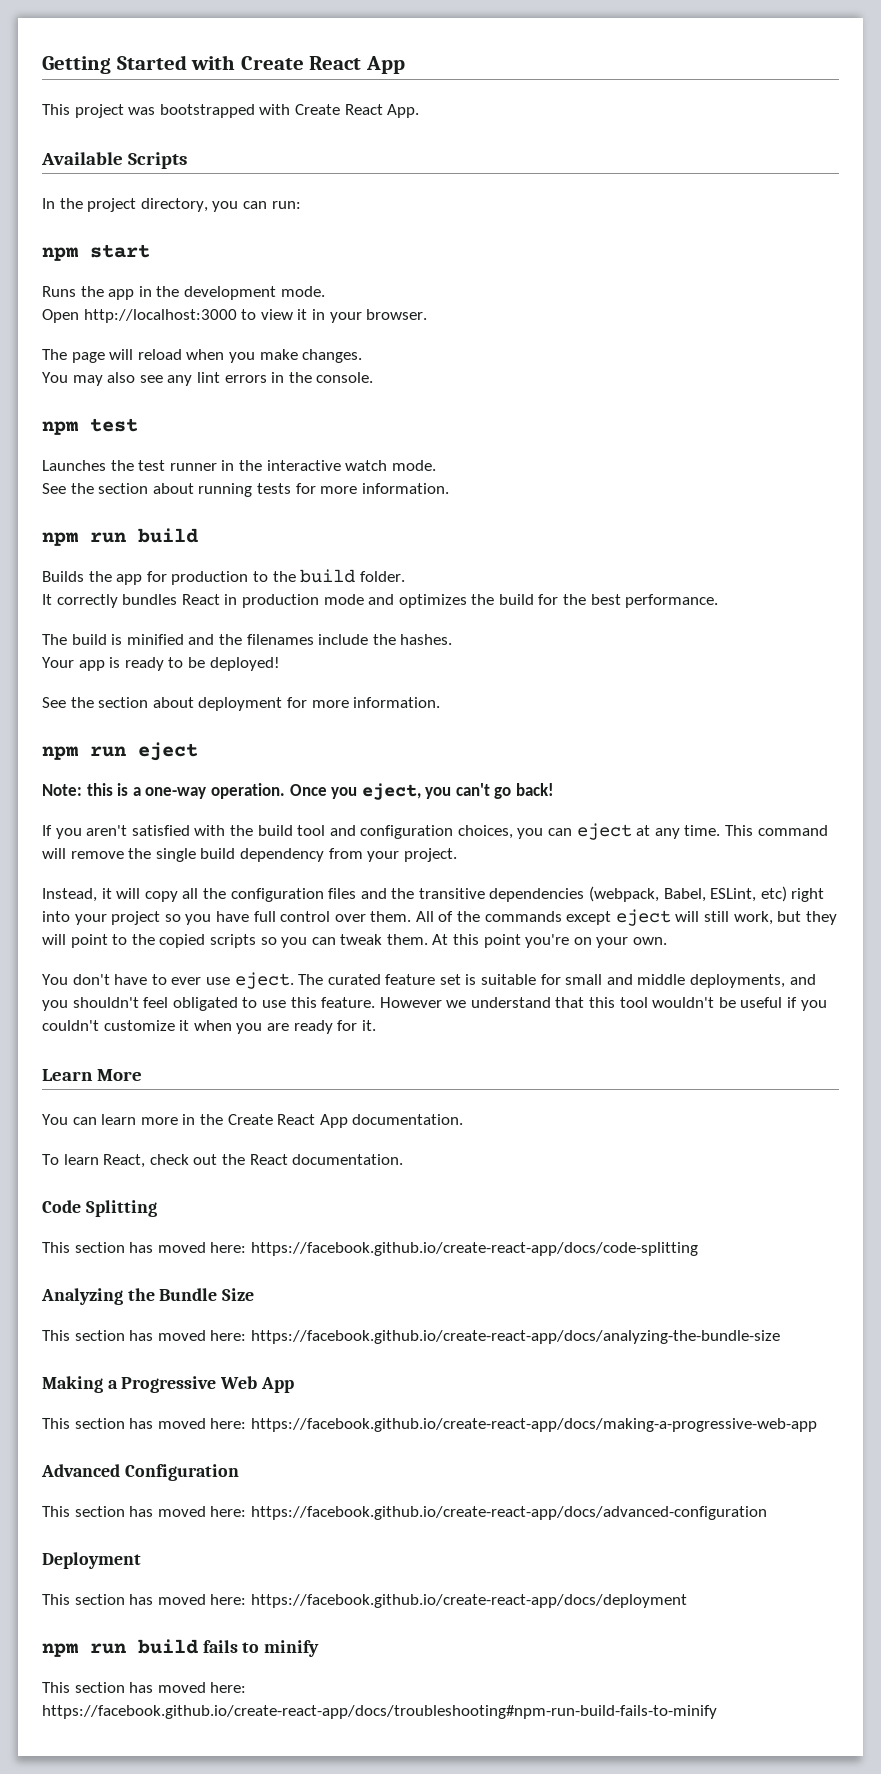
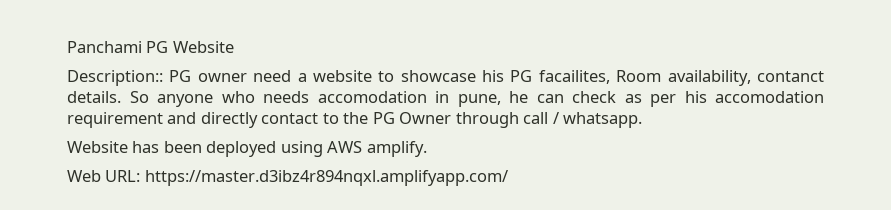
[42,55,405,74] [42,104,420,118] [41,152,188,169] [42,198,301,212] [42,244,150,261] [42,286,325,300] [42,309,428,323] [42,349,363,363] [42,372,374,386] [42,418,138,435] [42,460,436,471] [42,483,449,497] [42,528,198,546] [42,569,405,585] [42,594,719,608] [42,634,453,645] [42,657,280,671] [42,697,441,711] [42,742,198,761] [42,783,555,800] [42,823,828,840] [42,848,457,862] [42,886,825,902] [42,909,837,926] [42,934,668,948] [42,972,816,989] [42,997,827,1011] [42,1020,376,1034] [42,1069,143,1081] [42,1114,464,1128] [42,1154,404,1168] [42,1200,157,1217] [42,1242,698,1256] [41,1288,255,1305] [42,1330,780,1344] [42,1376,294,1393] [42,1418,817,1432] [41,1464,239,1481] [42,1506,767,1520] [42,1552,141,1569] [42,1594,687,1608] [42,1639,320,1657] [42,1682,247,1693] [42,1705,717,1719] Getting Started with Create React App // This project was bootstrapped with Create React App. // Available Scripts // In the project directory, you can run: // npm start // Runs the app in the development mode. // Open http://localhost:3000 to view it in your browser. // The page will reload when you make changes. // You may also see any lint errors in the console. // npm test // Launches the test runner in the interactive watch mode. // See the section about running tests for more information. // npm run build // Builds the app for production to the build folder. // It correctly bundles React in production mode and optimizes the build for the best performance. // The build is minified and the filenames include the hashes. // Your app is ready to be deployed! // See the section about deployment for more information. // npm run eject // Note: this is a one-way operation. Once you eject, you can't go back! // If you aren't satisfied with the build tool and configuration choices, you can eject at any time. This command will remove the single build dependency from your project. // Instead, it will copy all the configuration files and the transitive dependencies (webpack, Babel, ESLint, etc) right into your project so you have full control over them. All of the commands except eject will still work, but they will point to the copied scripts so you can tweak them. At this point you're on your own. // You don't have to ever use eject. The curated feature set is suitable for small and middle deployments, and you shouldn't feel obligated to use this feature. However we understand that this tool wouldn't be useful if you couldn't customize it when you are ready for it. // Learn More // You can learn more in the Create React App documentation. // To learn React, check out the React documentation. // Code Splitting // This section has moved here: https://facebook.github.io/create-react-app/docs/code-splitting // Analyzing the Bundle Size // This section has moved here: https://facebook.github.io/create-react-app/docs/analyzing-the-bundle-size // Making a Progressive Web App // This section has moved here: https://facebook.github.io/create-react-app/docs/making-a-progressive-web-app // Advanced Configuration // This section has moved here: https://facebook.github.io/create-react-app/docs/advanced-configuration // Deployment // This section has moved here: https://facebook.github.io/create-react-app/docs/deployment // npm run build fails to minify // This section has moved here: https://facebook.github.io/create-react-app/docs/troubleshooting#npm-run-build-fails-to-minify -> [67,41,234,53] [67,70,825,86] [67,91,824,107] [67,112,643,128] [67,141,427,157] [67,170,508,186] Panchami PG Website // Description:: PG owner need a website to showcase his PG facailites, Room availability, contanct details. So anyone who needs accomodation in pune, he can check as per his accomodation requirement and directly contact to the PG Owner through call / whatsapp. // Website has been deployed using AWS amplify. // Web URL: https://master.d3ibz4r894nqxl.amplifyapp.com/

